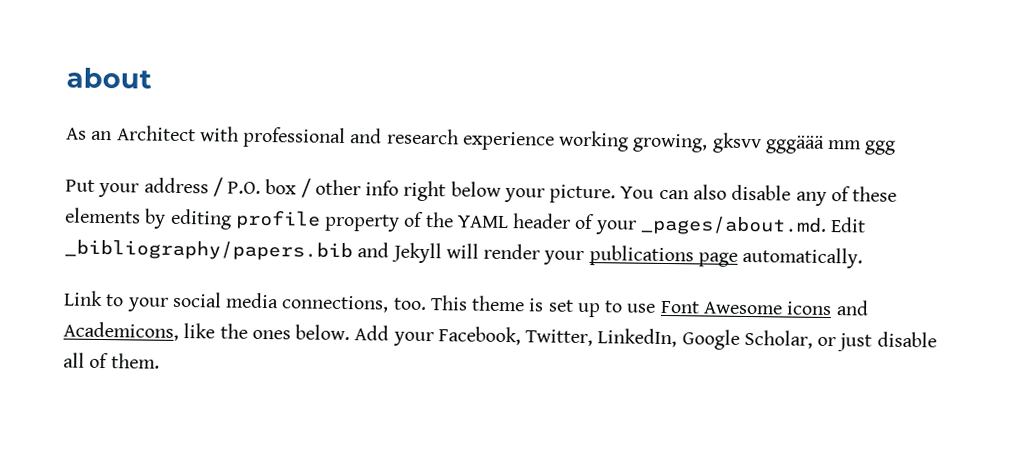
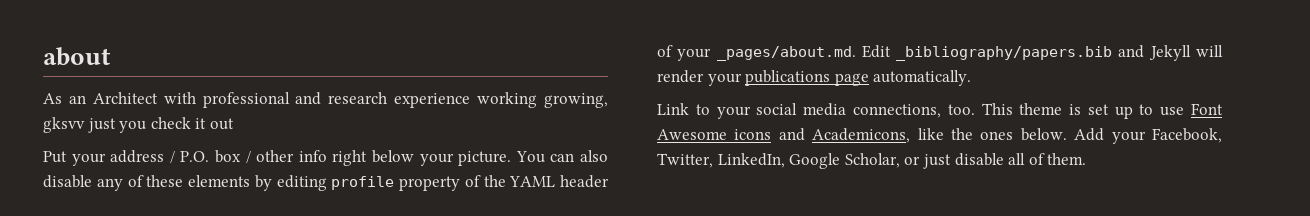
[764,135,897,155] gggäää mm ggg -> [87,117,234,133] just you check it out

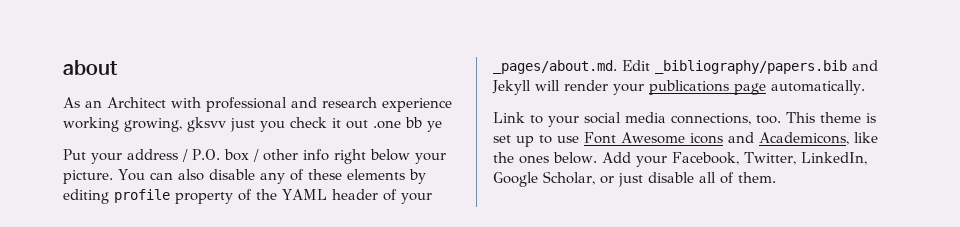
(234, 124) none -> [373,117,442,132] .one bb ye

